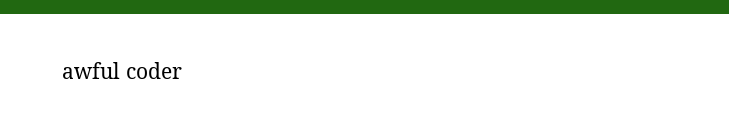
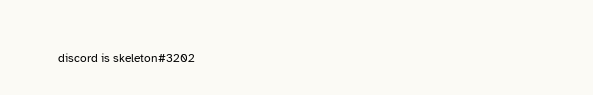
[62,62,182,79] awful coder -> [58,53,196,62] discord is skeleton#3202

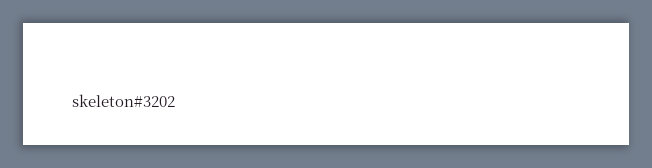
[58,53,111,62] discord is -> (72, 100) none

